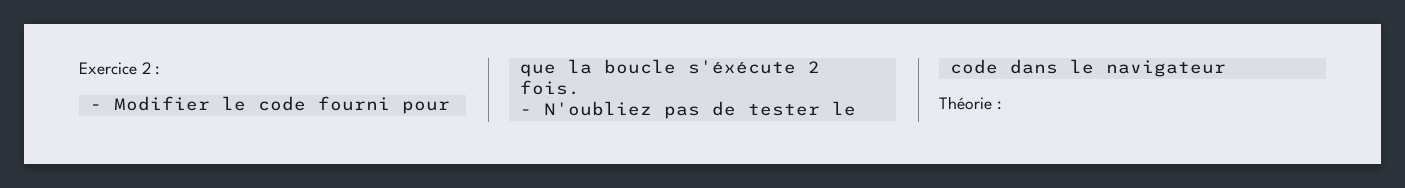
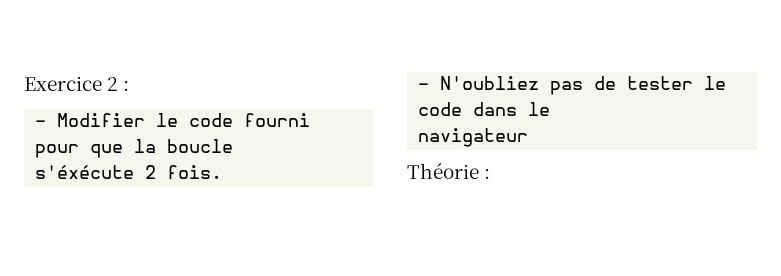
(676, 66) none -> (234, 146) //
(1094, 66) none -> (551, 109) //

